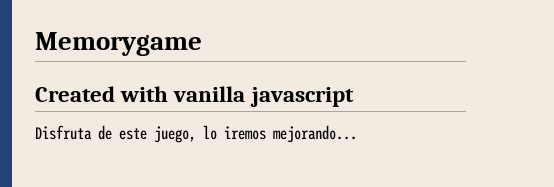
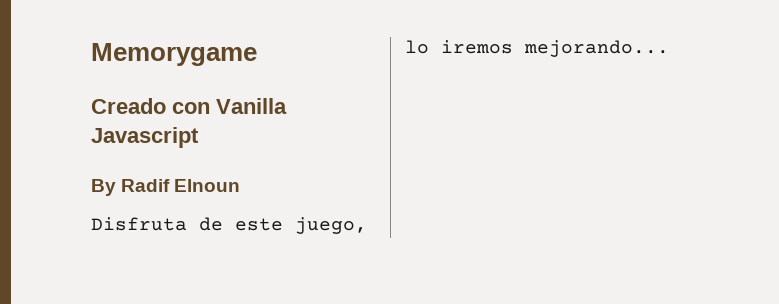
[35,86,354,107] Created with vanilla javascript -> [91,98,287,114] [91,127,199,148] [91,179,241,196] Creado con Vanilla Javascript // By Radif Elnoun

